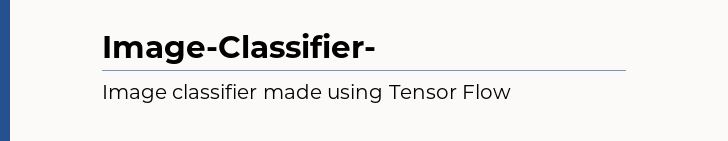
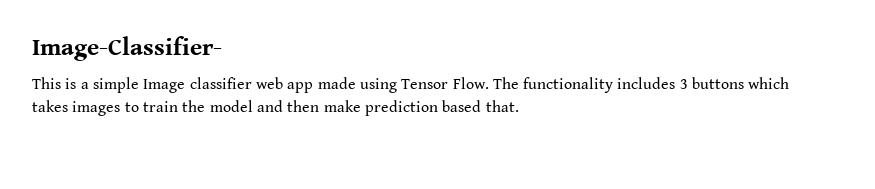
[102,84,511,103] Image classifier made using Tensor Flow -> [32,77,790,93] [32,100,519,116] This is a simple Image classifier web app made using Tensor Flow. The functionality includes 3 buttons which takes images to train the model and then make prediction based that.

